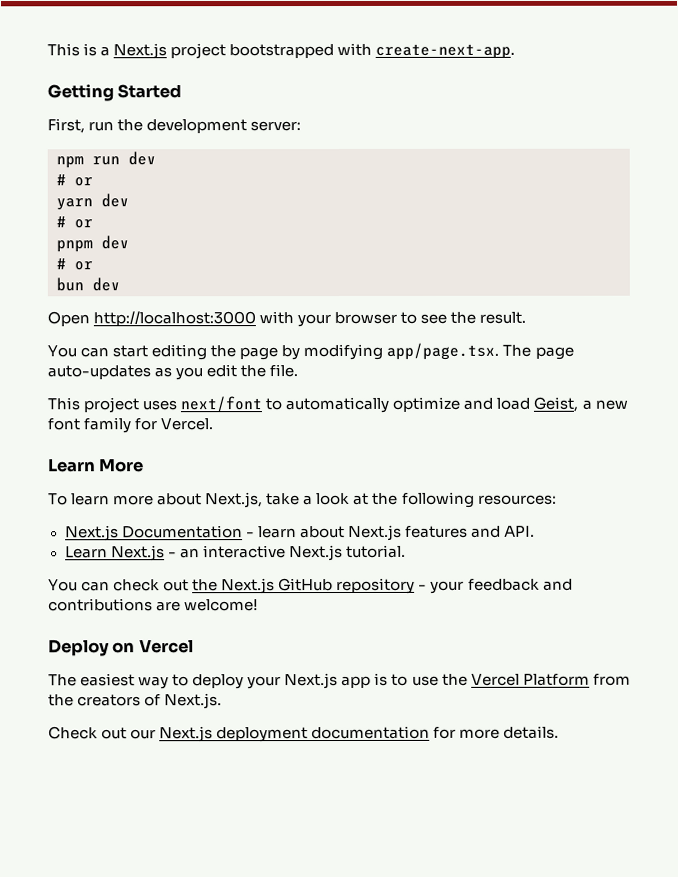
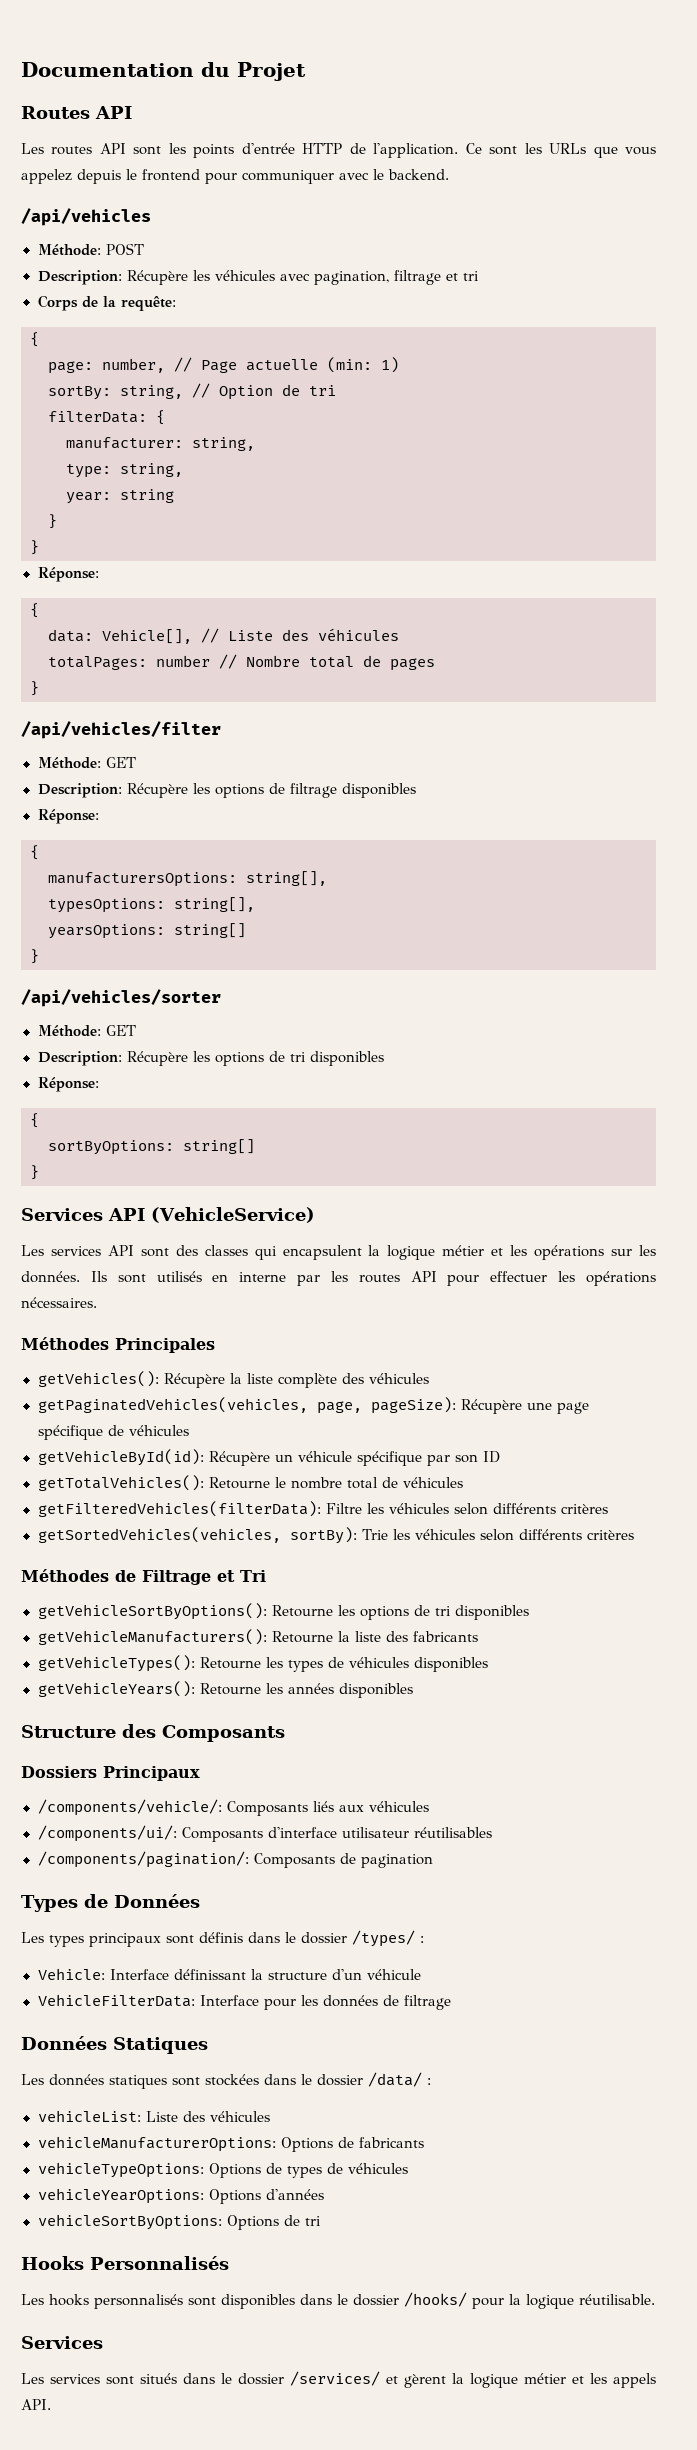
[47,42,516,60] [47,84,183,102] [47,118,302,134] [56,151,156,169] [56,174,93,187] [56,193,129,211] [56,216,93,229] [56,235,129,253] [56,258,93,271] [56,277,120,292] [47,311,527,328] [47,342,574,361] [47,364,299,381] [47,396,628,414] [47,417,214,434] [48,458,145,473] [48,491,557,509] [64,524,535,542] [64,544,406,562] [48,577,573,595] [48,598,259,612] [48,639,194,657] [48,672,631,690] [48,693,223,710] [48,725,560,743] This is a Next.js project bootstrapped with create-next-app. // Getting Started // First, run the development server: // npm run dev // # or // yarn dev // # or // pnpm dev // # or // bun dev // Open http://localhost:3000 with your browser to see the result. // You can start editing the page by modifying app/page.tsx. The page auto-updates as you edit the file. // This project uses next/font to automatically optimize and load Geist, a new font family for Vercel. // Learn More // To learn more about Next.js, take a look at the following resources: // Next.js Documentation - learn about Next.js features and API. // Learn Next.js - an interactive Next.js tutorial. // You can check out the Next.js GitHub repository - your feedback and contributions are welcome! // Deploy on Vercel // The easiest way to deploy your Next.js app is to use the Vercel Platform from the creators of Next.js. // Check out our Next.js deployment documentation for more details. -> [21,62,306,81] [21,106,132,119] [21,143,656,158] [21,169,449,184] [21,208,151,226] [37,243,144,256] [37,270,479,285] [37,295,176,311] [30,332,39,347] [48,357,399,374] [48,383,336,400] [48,410,165,425] [66,437,255,451] [66,463,183,478] [66,489,174,504] [48,514,57,529] [30,540,39,555] [37,567,99,582] [30,603,39,618] [48,628,399,644] [48,654,435,671] [30,681,39,696] [21,721,221,739] [37,757,136,769] [37,783,416,798] [37,809,99,824] [30,845,39,860] [48,871,327,887] [48,897,255,913] [48,923,246,939] [30,949,39,964] [21,989,221,1007] [37,1025,136,1037] [37,1051,384,1066] [37,1077,99,1092] [30,1113,39,1128] [48,1139,255,1155] [30,1165,39,1180] [21,1207,315,1223] [21,1245,656,1260] [21,1271,656,1286] [21,1297,97,1308] [21,1337,215,1353] [37,1371,429,1388] [37,1397,589,1414] [37,1425,189,1440] [37,1449,500,1466] [37,1475,463,1491] [37,1501,608,1517] [37,1527,635,1544] [21,1569,266,1585] [37,1603,529,1620] [37,1629,478,1645] [37,1655,488,1672] [37,1681,413,1698] [21,1724,285,1742] [21,1766,200,1781] [37,1799,429,1816] [37,1825,492,1842] [37,1851,433,1868] [21,1894,200,1912] [21,1930,424,1947] [37,1968,421,1980] [37,1994,451,2010] [21,2036,208,2054] [21,2072,431,2089] [37,2110,270,2122] [37,2136,424,2152] [37,2162,408,2178] [37,2188,324,2204] [37,2214,321,2230] [21,2256,229,2270] [21,2292,655,2309] [21,2336,103,2349] [21,2371,656,2388] [21,2399,51,2410] Documentation du Projet // Routes API // Les routes API sont les points d'entrée HTTP de l'application. Ce sont les URLs que vous appelez depuis le frontend pour communiquer avec le backend. // /api/vehicles // Méthode: POST // Description: Récupère les véhicules avec pagination, filtrage et tri // Corps de la requête: // { // page: number, // Page actuelle (min: 1) // sortBy: string, // Option de tri // filterData: { // manufacturer: string, // type: string, // year: string // } // } // Réponse: // { // data: Vehicle[], // Liste des véhicules // totalPages: number // Nombre total de pages // } // /api/vehicles/filter // Méthode: GET // Description: Récupère les options de filtrage disponibles // Réponse: // { // manufacturersOptions: string[], // typesOptions: string[], // yearsOptions: string[] // } // /api/vehicles/sorter // Méthode: GET // Description: Récupère les options de tri disponibles // Réponse: // { // sortByOptions: string[] // } // Services API (VehicleService) // Les services API sont des classes qui encapsulent la logique métier et les opérations sur les données. Ils sont utilisés en interne par les routes API pour effectuer les opérations nécessaires. // Méthodes Principales // getVehicles(): Récupère la liste complète des véhicules // getPaginatedVehicles(vehicles, page, pageSize): Récupère une page spécifique de véhicules // getVehicleById(id): Récupère un véhicule spécifique par son ID // getTotalVehicles(): Retourne le nombre total de véhicules // getFilteredVehicles(filterData): Filtre les véhicules selon différents critères // getSortedVehicles(vehicles, sortBy): Trie les véhicules selon différents critères // Méthodes de Filtrage et Tri // getVehicleSortByOptions(): Retourne les options de tri disponibles // getVehicleManufacturers(): Retourne la liste des fabricants // getVehicleTypes(): Retourne les types de véhicules disponibles // getVehicleYears(): Retourne les années disponibles // Structure des Composants // Dossiers Principaux // /components/vehicle/: Composants liés aux véhicules // /components/ui/: Composants d'interface utilisateur réutilisables // /components/pagination/: Composants de pagination // Types de Données // Les types principaux sont définis dans le dossier /types/ : // Vehicle: Interface définissant la structure d'un véhicule // VehicleFilterData: Interface pour les données de filtrage // Données Statiques // Les données statiques sont stockées dans le dossier /data/ : // vehicleList: Liste des véhicules // vehicleManufacturerOptions: Options de fabricants // vehicleTypeOptions: Options de types de véhicules // vehicleYearOptions: Options d'années // vehicleSortByOptions: Options de tri // Hooks Personnalisés // Les hooks personnalisés sont disponibles dans le dossier /hooks/ pour la logique réutilisable. // Services // Les services sont situés dans le dossier /services/ et gèrent la logique métier et les appels API.

